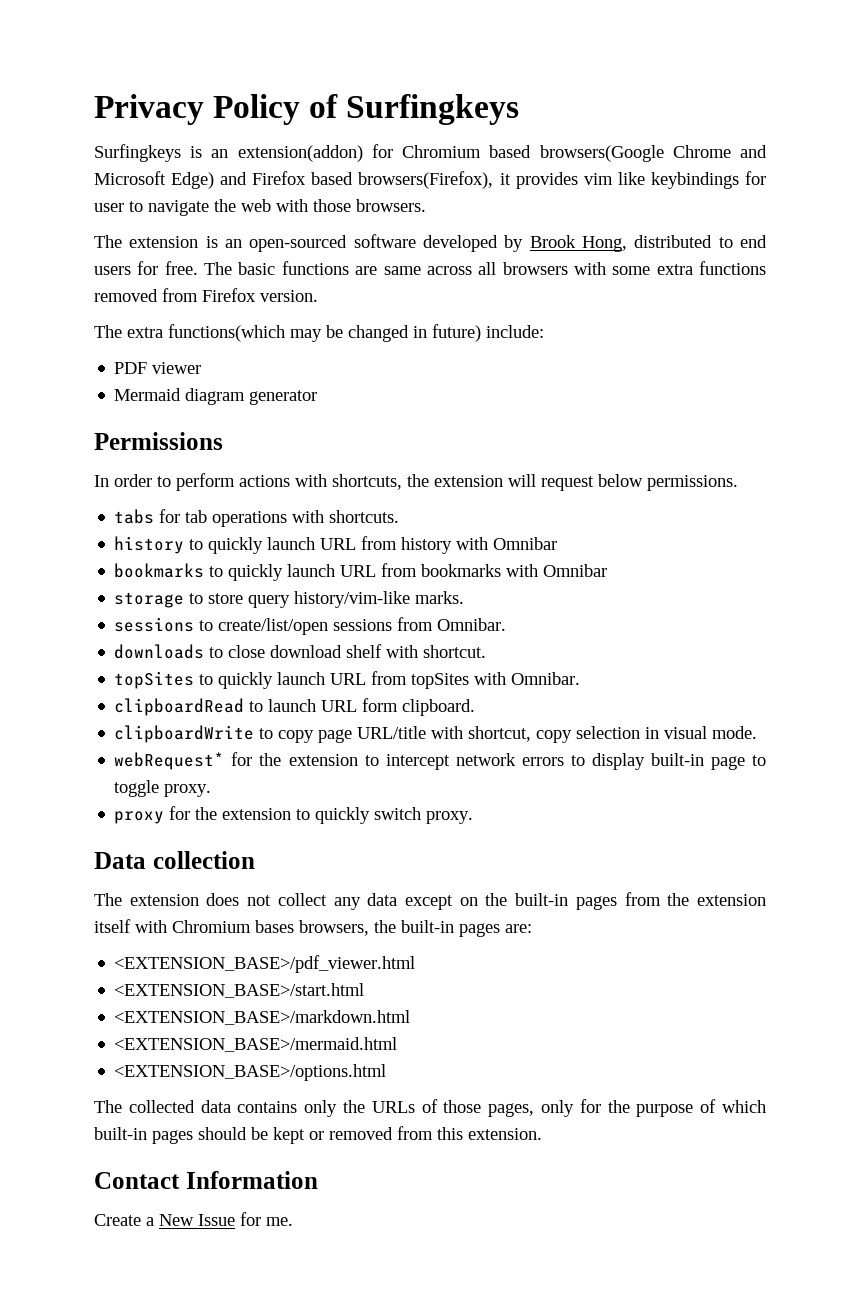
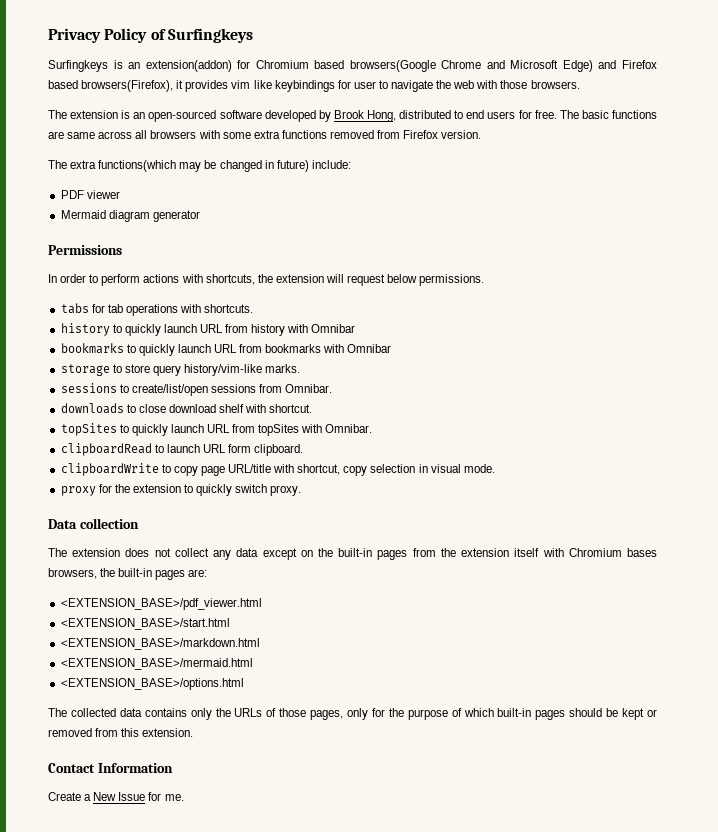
[114,752,767,770] [114,780,212,797] // webRequest* for the extension to intercept network errors to display built-in page to toggle proxy. -> (495, 468) none

